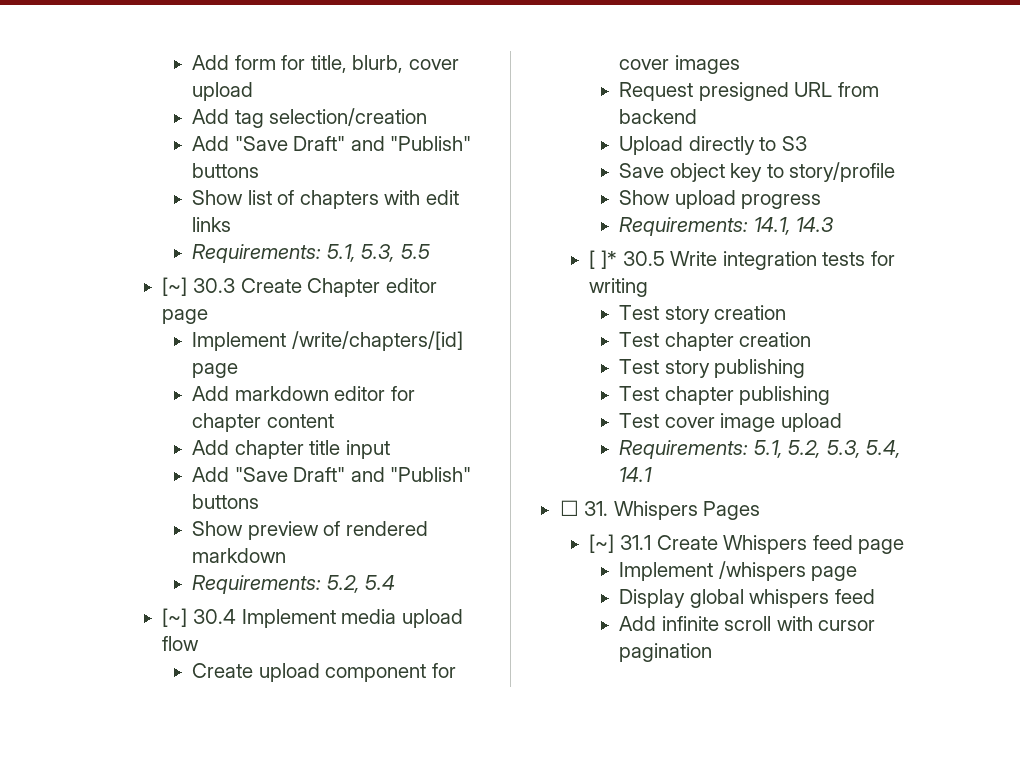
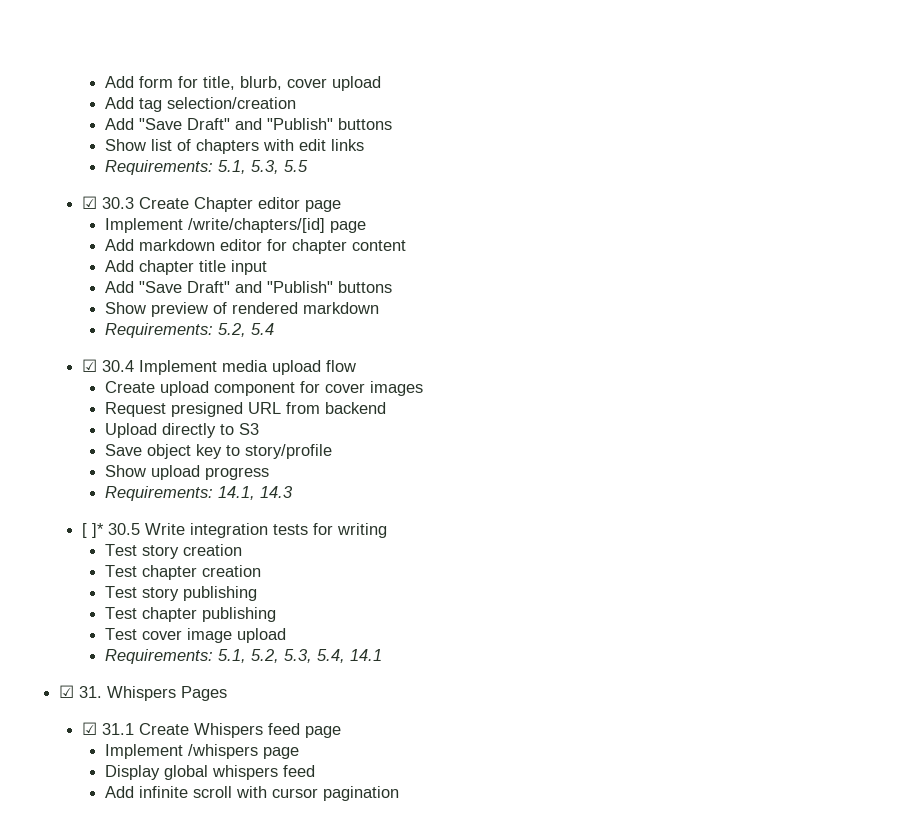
[162,277,188,296] [~] -> [82,196,98,209] ☑
[162,608,188,627] [~] -> [82,359,98,372] ☑
[559,500,579,516] ☐ -> [59,685,75,698] ☑
[589,534,615,553] [~] -> [82,722,98,735] ☑

